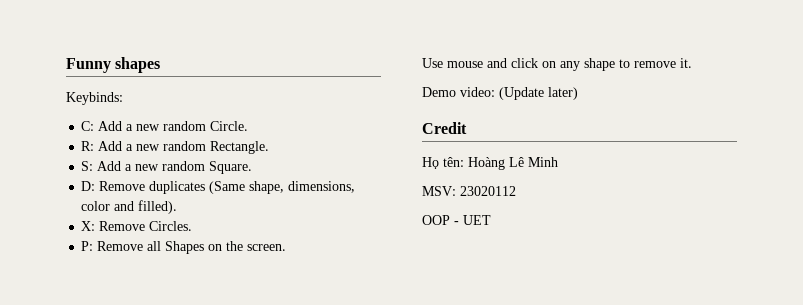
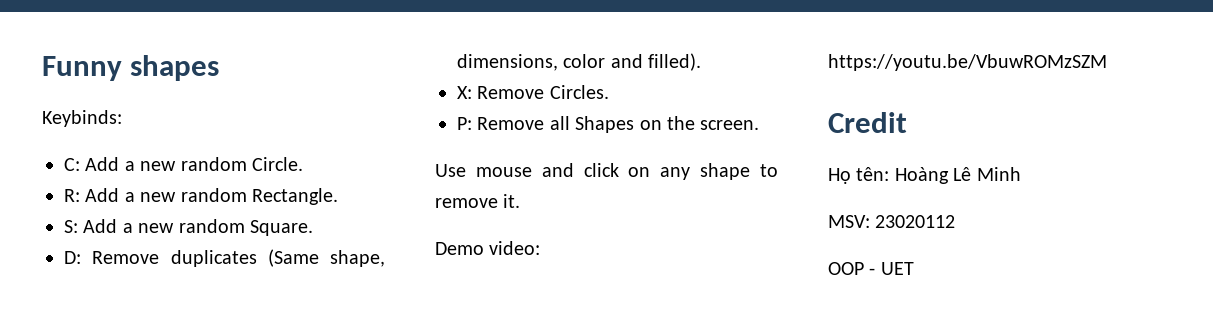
[499,87,578,100] (Update later) -> [828,54,1107,71] https://youtu.be/VbuwROMzSZM

